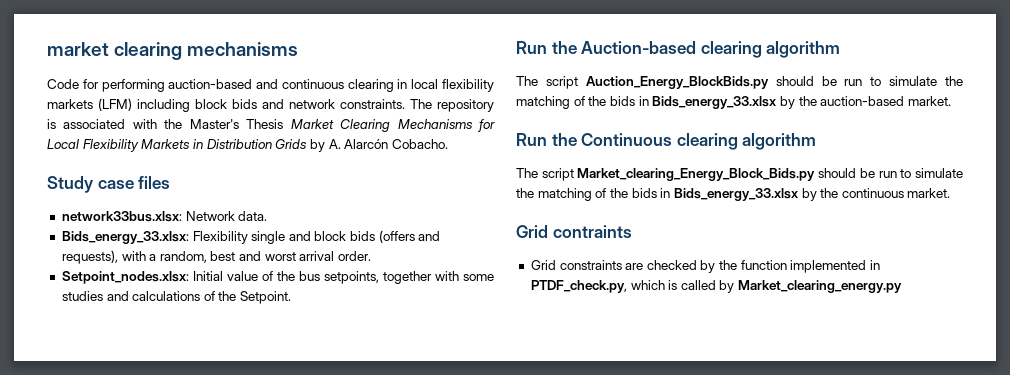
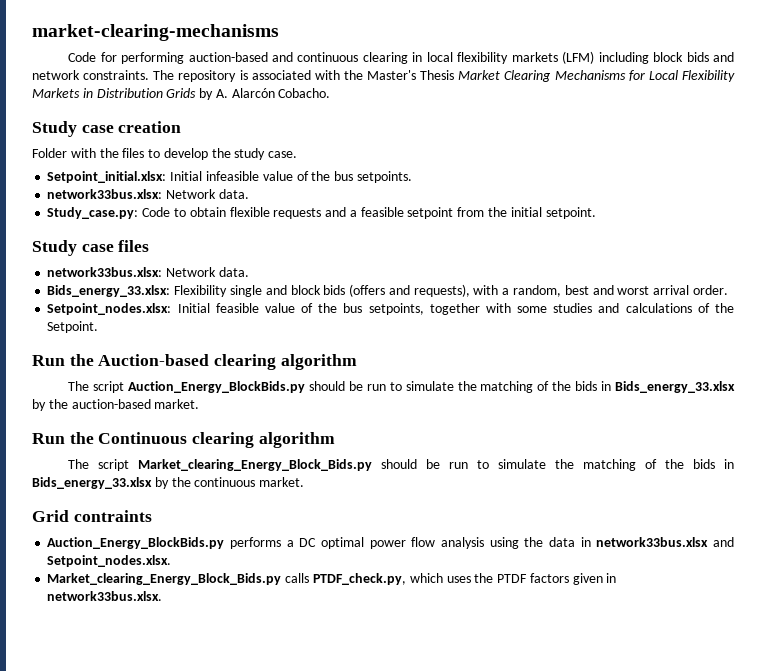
[47,42,299,60] market clearing mechanisms -> [32,24,279,41] market-clearing-mechanisms
(448, 144) none -> [32,121,182,137] [32,148,298,160] [47,171,412,183] [47,189,249,199] [47,207,596,219] // Study case creation // Folder with the files to develop the study case. // Setpoint_initial.xlsx: Initial infeasible value of the bus setpoints. // network33bus.xlsx: Network data. // Study_case.py: Code to obtain flexible requests and a feasible setpoint from the initial setpoint.
(223, 276) none -> [215,303,259,313] feasible
[530,260,881,273] [530,280,903,293] Grid constraints are checked by the function implemented in PTDF_check.py, which is called by Market_clearing_energy.py -> [47,537,734,549] [47,555,172,567] [47,573,617,585] [47,591,163,601] Auction_Energy_BlockBids.py performs a DC optimal power flow analysis using the data in network33bus.xlsx and Setpoint_nodes.xlsx. // Market_clearing_Energy_Block_Bids.py calls PTDF_check.py, which uses the PTDF factors given in network33bus.xlsx.

